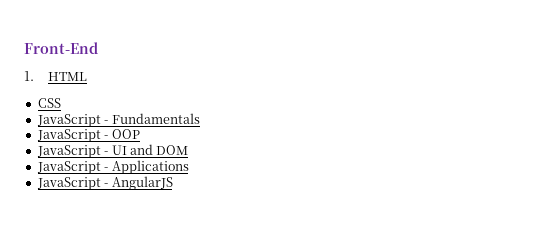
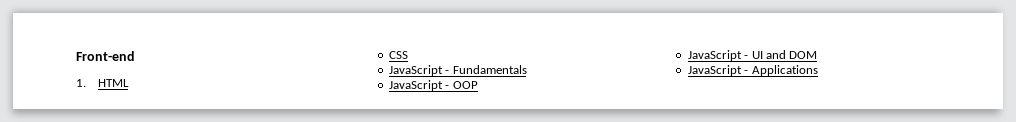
[24,42,98,54] Front-End -> [76,51,135,61] Front-end
[36,176,173,190] // JavaScript - AngularJS -> (818, 70) none

